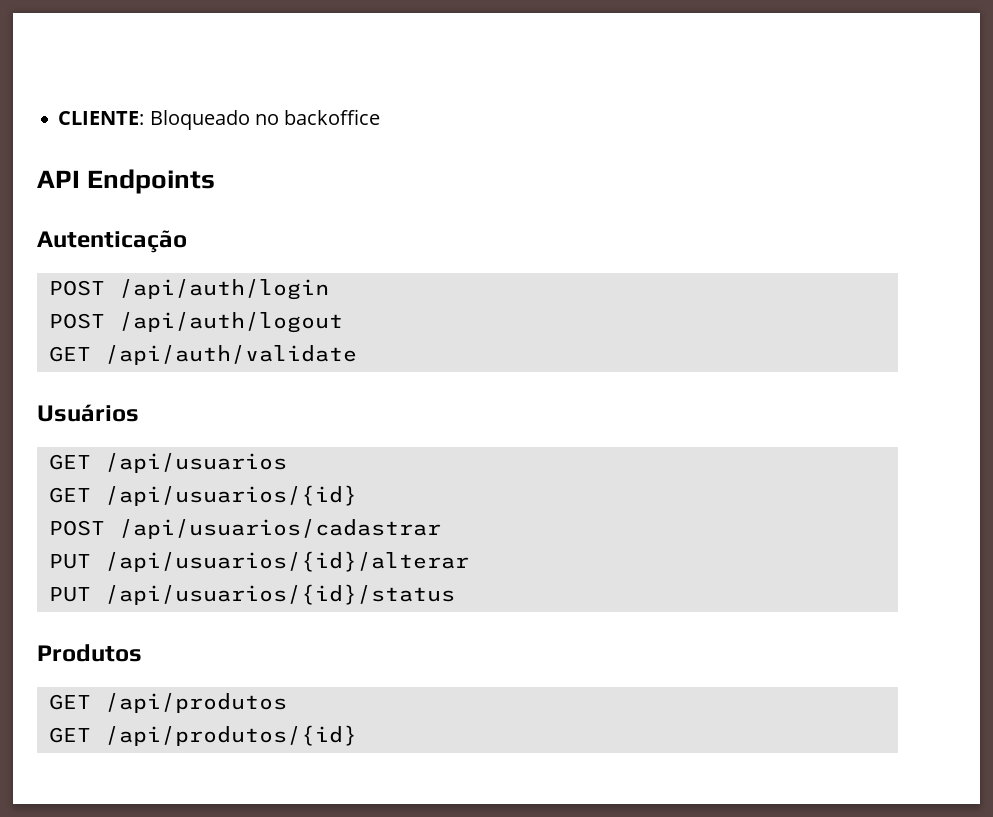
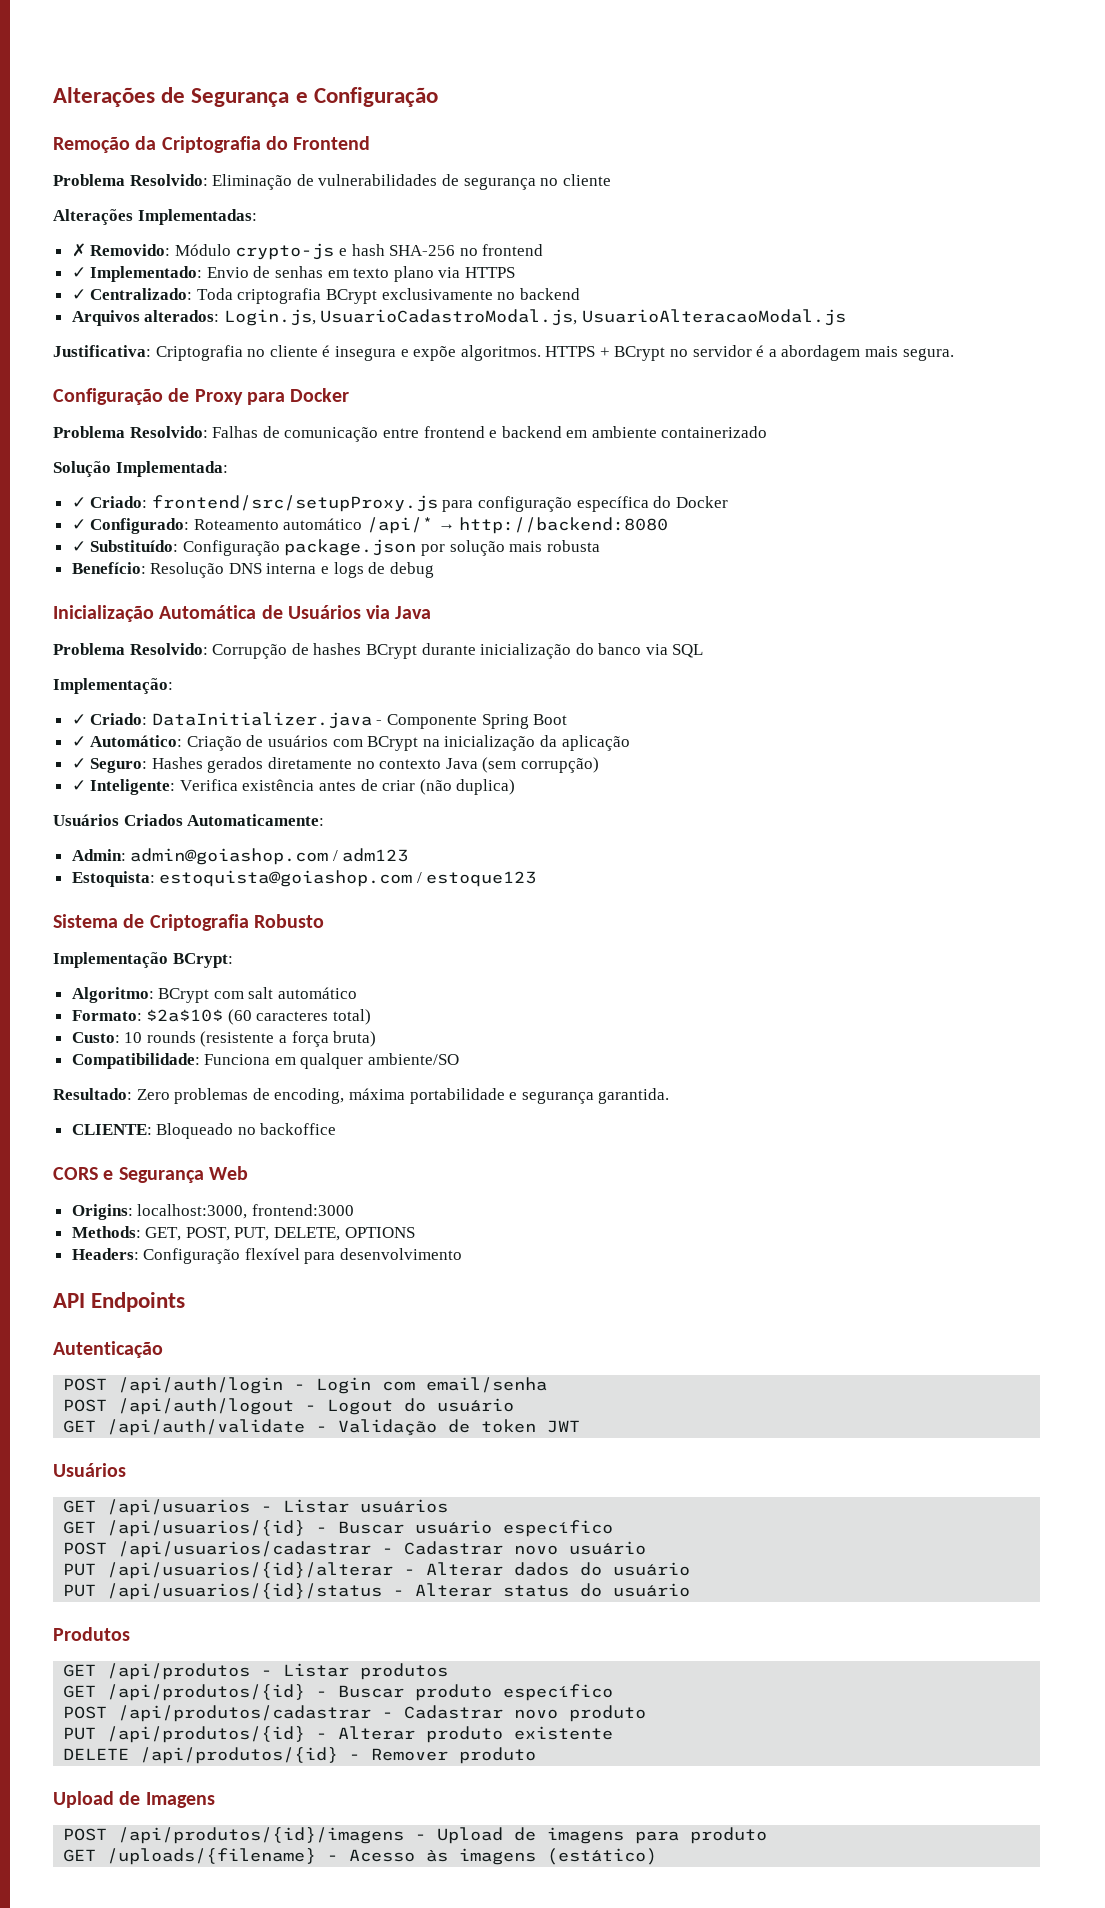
[58,109,381,130] CLIENTE: Bloqueado no backoffice -> [53,87,438,107] [53,136,371,153] [53,174,611,190] [53,209,257,225] [71,243,544,260] [71,266,516,282] [71,288,580,304] [71,309,847,326] [53,345,954,361] [53,388,350,405] [53,426,768,442] [53,461,228,477] [71,495,728,512] [71,517,669,534] [71,539,600,556] [71,562,434,578] [53,605,432,622] [53,643,704,659] [53,678,173,694] [71,712,568,729] [71,735,630,751] [71,757,600,773] [71,779,516,795] [53,814,325,826] [71,848,409,865] [71,870,537,887] [53,914,324,931] [53,952,233,968] [71,987,358,1003] [71,1009,372,1025] [71,1031,377,1047] [71,1053,460,1069] [53,1088,670,1104] [71,1123,337,1139] [53,1166,248,1183] [71,1204,354,1220] [71,1226,415,1241] [71,1248,463,1264] Alterações de Segurança e Configuração // Remoção da Criptografia do Frontend // Problema Resolvido: Eliminação de vulnerabilidades de segurança no cliente // Alterações Implementadas: // ✗ Removido: Módulo crypto-js e hash SHA-256 no frontend // ✓ Implementado: Envio de senhas em texto plano via HTTPS // ✓ Centralizado: Toda criptografia BCrypt exclusivamente no backend // Arquivos alterados: Login.js, UsuarioCadastroModal.js, UsuarioAlteracaoModal.js // Justificativa: Criptografia no cliente é insegura e expõe algoritmos. HTTPS + BCrypt no servidor é a abordagem mais segura. // Configuração de Proxy para Docker // Problema Resolvido: Falhas de comunicação entre frontend e backend em ambiente containerizado // Solução Implementada: // ✓ Criado: frontend/src/setupProxy.js para configuração específica do Docker // ✓ Configurado: Roteamento automático /api/* → http://backend:8080 // ✓ Substituído: Configuração package.json por solução mais robusta // Benefício: Resolução DNS interna e logs de debug // Inicialização Automática de Usuários via Java // Problema Resolvido: Corrupção de hashes BCrypt durante inicialização do banco via SQL // Implementação: // ✓ Criado: DataInitializer.java - Componente Spring Boot // ✓ Automático: Criação de usuários com BCrypt na inicialização da aplicação // ✓ Seguro: Hashes gerados diretamente no contexto Java (sem corrupção) // ✓ Inteligente: Verifica existência antes de criar (não duplica) // Usuários Criados Automaticamente: // Admin: admin@goiashop.com / adm123 // Estoquista: estoquista@goiashop.com / estoque123 // Sistema de Criptografia Robusto // Implementação BCrypt: // Algoritmo: BCrypt com salt automático // Formato: $2a$10$ (60 caracteres total) // Custo: 10 rounds (resistente a força bruta) // Compatibilidade: Funciona em qualquer ambiente/SO // Resultado: Zero problemas de encoding, máxima portabilidade e segurança garantida. // CLIENTE: Bloqueado no backoffice // CORS e Segurança Web // Origins: localhost:3000, frontend:3000 // Methods: GET, POST, PUT, DELETE, OPTIONS // Headers: Configuração flexível para desenvolvimento
[48,312,343,333] [48,345,357,365] // POST /api/auth/logout // GET /api/auth/validate -> [294,1377,548,1394] [63,1398,515,1415] [63,1419,581,1436] - Login com email/senha // POST /api/auth/logout - Logout do usuário // GET /api/auth/validate - Validação de token JWT
(287, 463) none -> [261,1499,449,1513] - Listar usuários
[48,519,441,539] [48,551,469,572] [48,584,455,605] // POST /api/usuarios/cadastrar // PUT /api/usuarios/{id}/alterar // PUT /api/usuarios/{id}/status -> [316,1520,614,1537] [63,1541,647,1558] [63,1562,691,1579] [63,1583,691,1600] - Buscar usuário específico // POST /api/usuarios/cadastrar - Cadastrar novo usuário // PUT /api/usuarios/{id}/alterar - Alterar dados do usuário // PUT /api/usuarios/{id}/status - Alterar status do usuário
(287, 703) none -> [261,1663,449,1680] - Listar produtos
(357, 735) none -> [316,1684,614,1701] [63,1705,647,1722] [63,1726,614,1743] [63,1747,537,1764] [53,1791,215,1808] [63,1827,768,1844] [63,1848,658,1865] - Buscar produto específico // POST /api/produtos/cadastrar - Cadastrar novo produto // PUT /api/produtos/{id} - Alterar produto existente // DELETE /api/produtos/{id} - Remover produto // Upload de Imagens // POST /api/produtos/{id}/imagens - Upload de imagens para produto // GET /uploads/{filename} - Acesso às imagens (estático)

